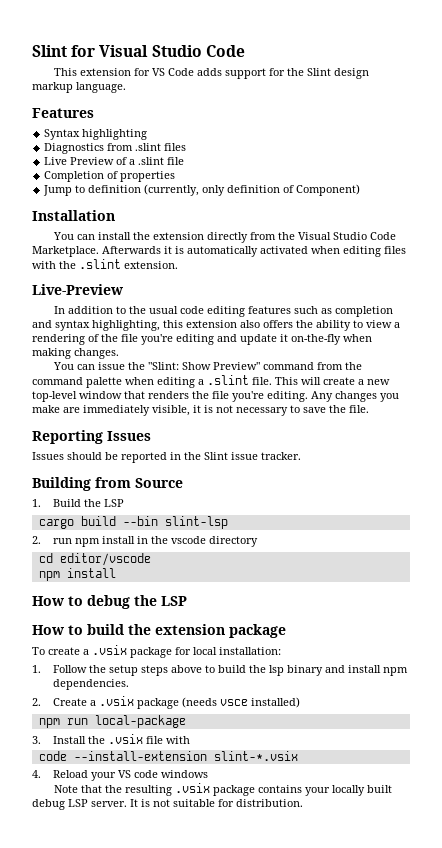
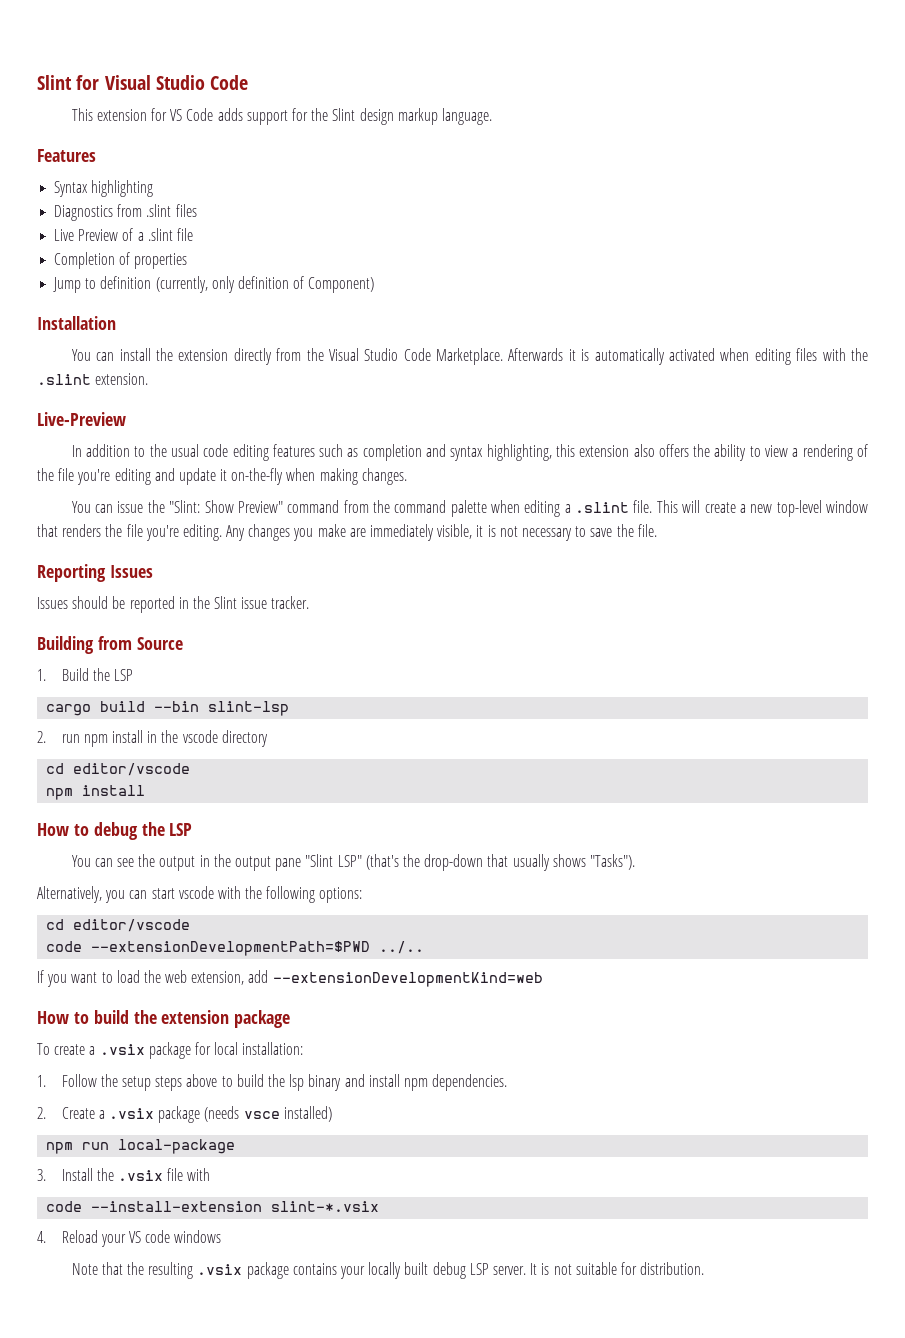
(187, 601) none -> [71,854,635,871] [37,886,363,903] [46,919,191,932] [46,941,425,956] [37,970,543,987] // You can see the output in the output pane "Slint LSP" (that's the drop-down that usually shows "Tasks"). // Alternatively, you can start vscode with the following options: // cd editor/vscode // code --extensionDevelopmentPath=$PWD ../.. // If you want to load the web extension, add --extensionDevelopmentKind=web

